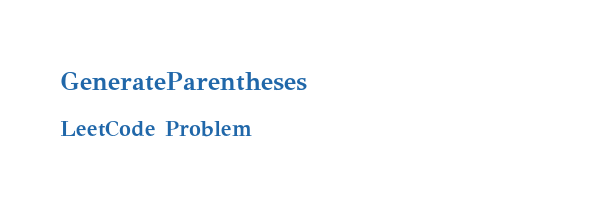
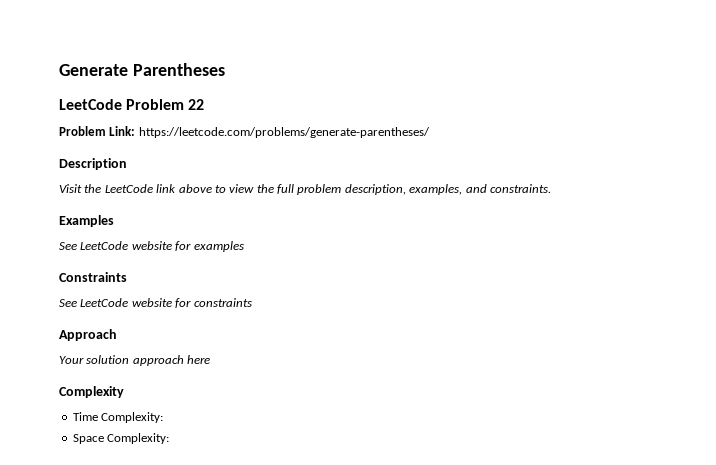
[60,71,307,91] GenerateParentheses -> [59,63,225,76] Generate Parentheses
(252, 129) none -> [188,99,205,110] [59,126,430,138] [59,158,127,170] [59,184,551,195] [59,215,114,227] [59,241,244,252] [59,272,127,282] [59,298,252,308] [59,329,117,341] [59,355,211,366] [59,386,124,398] [72,412,164,423] [72,433,170,444] 22 // Problem Link: https://leetcode.com/problems/generate-parentheses/ // Description // Visit the LeetCode link above to view the full problem description, examples, and constraints. // Examples // See LeetCode website for examples // Constraints // See LeetCode website for constraints // Approach // Your solution approach here // Complexity // Time Complexity: // Space Complexity:

